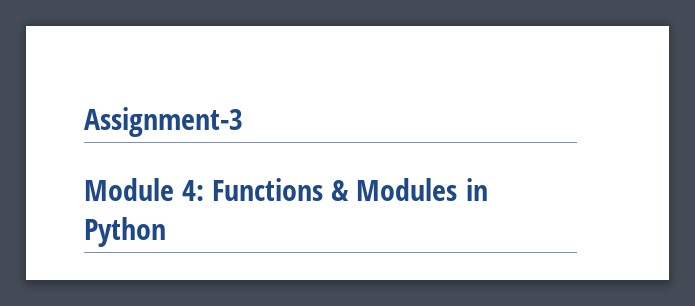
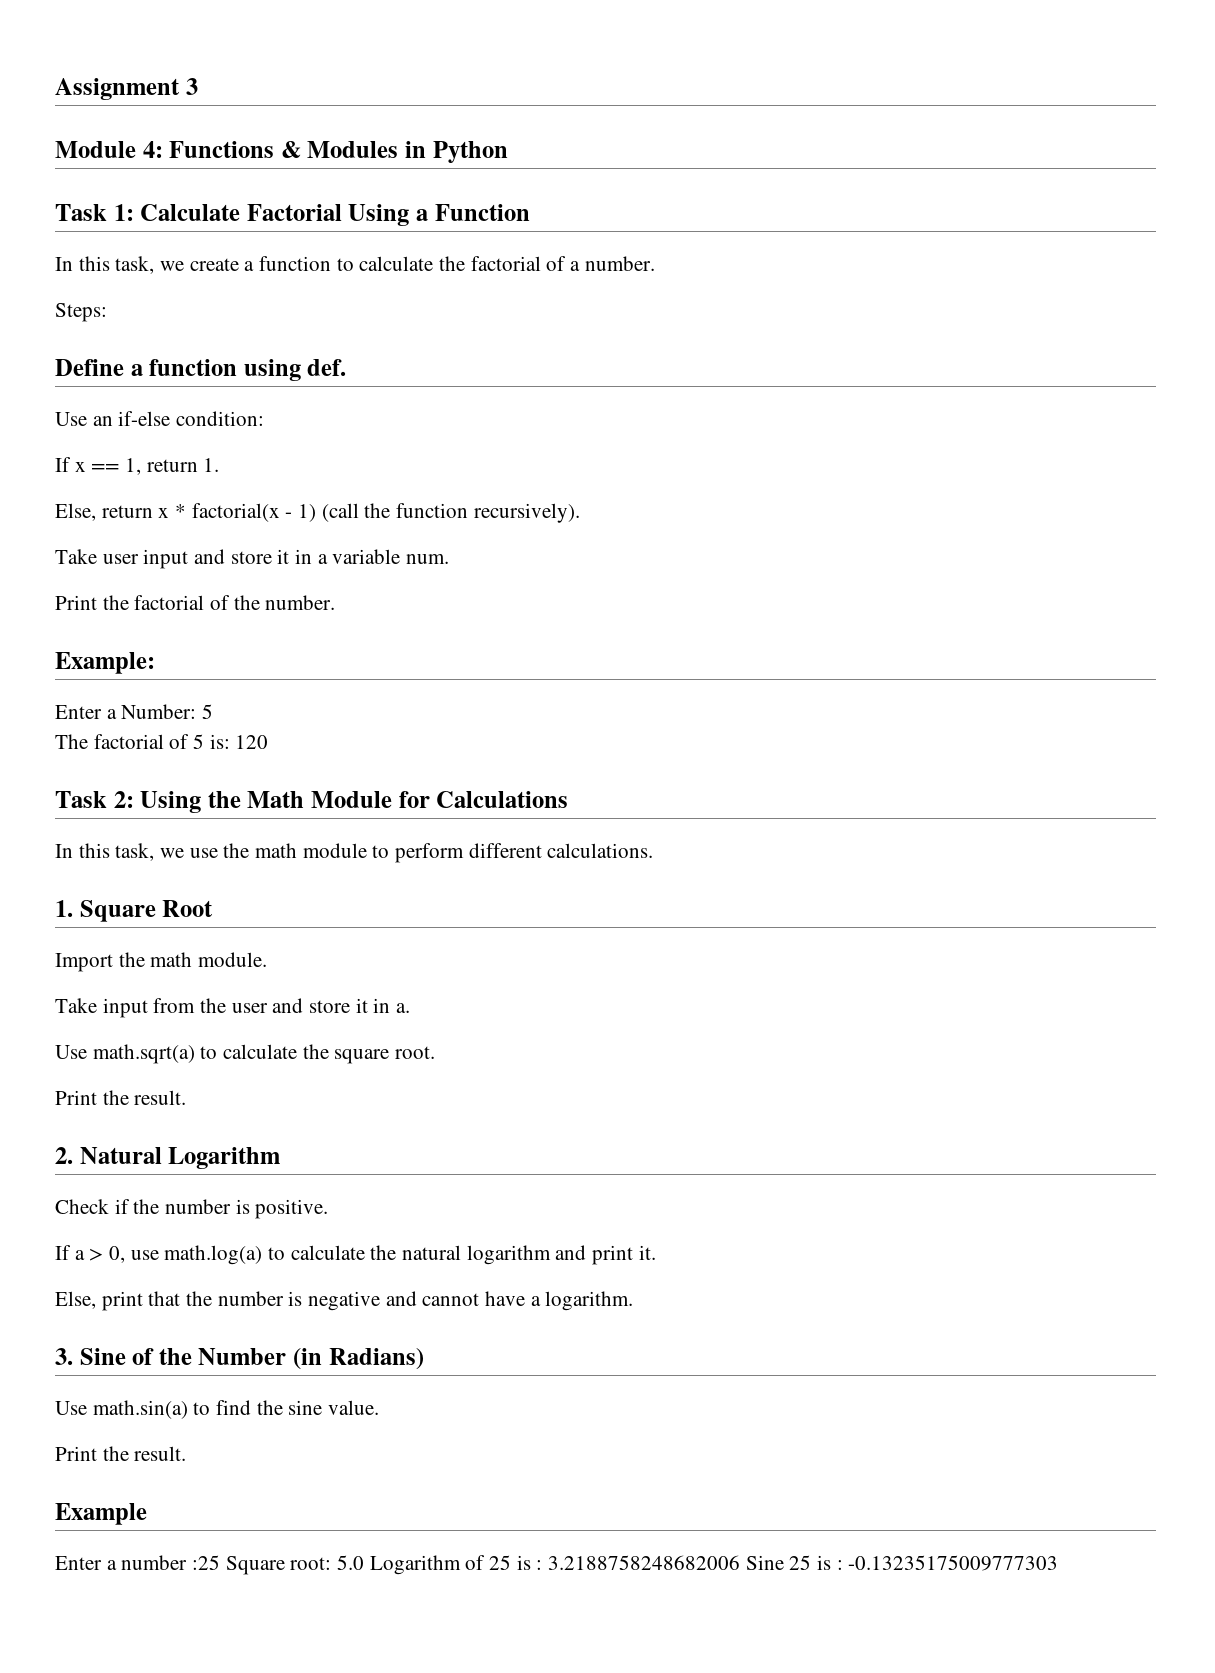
[84,107,243,137] Assignment-3 -> [55,78,198,100] Assignment 3
(166, 232) none -> [55,204,530,226] [55,256,655,274] [55,303,107,322] [55,359,347,381] [55,411,265,426] [55,457,220,475] [55,503,580,523] [55,549,450,569] [55,595,336,610] [55,652,155,674] [55,704,214,719] [55,734,269,749] [55,791,569,813] [55,843,654,863] [55,900,214,922] [55,952,268,972] [55,998,411,1018] [55,1044,436,1064] [55,1090,187,1105] [55,1147,281,1169] [55,1199,329,1219] [55,1245,656,1265] [55,1291,634,1311] [55,1348,424,1370] [55,1400,380,1419] [55,1446,187,1461] [55,1503,147,1525] [55,1555,1059,1575] // Task 1: Calculate Factorial Using a Function // In this task, we create a function to calculate the factorial of a number. // Steps: // Define a function using def. // Use an if-else condition: // If x == 1, return 1. // Else, return x * factorial(x - 1) (call the function recursively). // Take user input and store it in a variable num. // Print the factorial of the number. // Example: // Enter a Number: 5 // The factorial of 5 is: 120 // Task 2: Using the Math Module for Calculations // In this task, we use the math module to perform different calculations. // 1. Square Root // Import the math module. // Take input from the user and store it in a. // Use math.sqrt(a) to calculate the square root. // Print the result. // 2. Natural Logarithm // Check if the number is positive. // If a > 0, use math.log(a) to calculate the natural logarithm and print it. // Else, print that the number is negative and cannot have a logarithm. // 3. Sine of the Number (in Radians) // Use math.sin(a) to find the sine value. // Print the result. // Example // Enter a number :25 Square root: 5.0 Logarithm of 25 is : 3.2188758248682006 Sine 25 is : -0.13235175009777303

